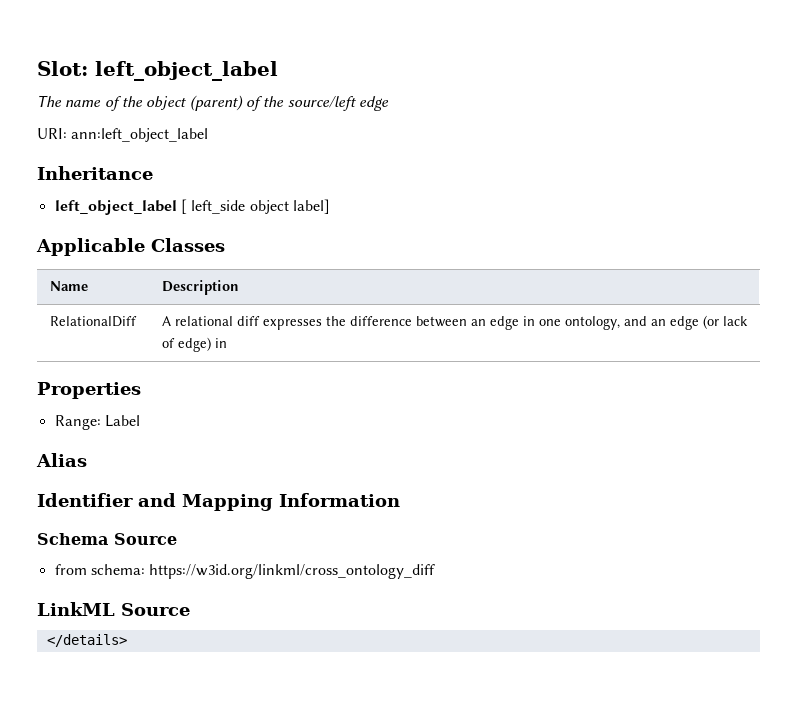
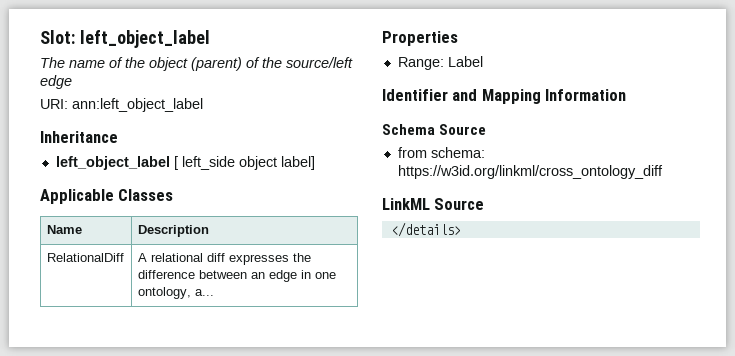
[623,315,748,330] [161,337,227,352] and an edge (or lack of edge) in -> [194,289,214,296] a...
[36,453,87,467] // Alias -> (483, 61) none

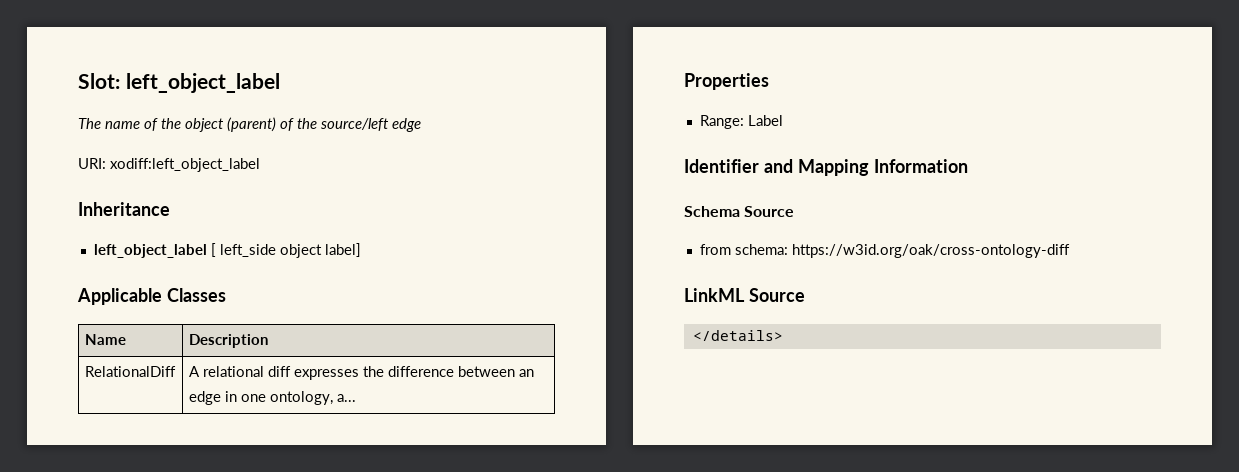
[72,98,203,112] ann:left_object_label -> [110,158,260,172] xodiff:left_object_label
[397,165,663,179] https://w3id.org/linkml/cross_ontology_diff -> [791,244,1070,258] https://w3id.org/oak/cross-ontology-diff

